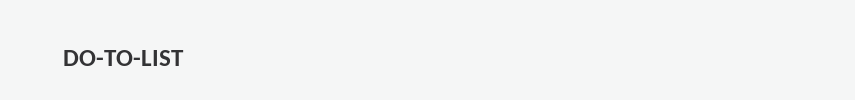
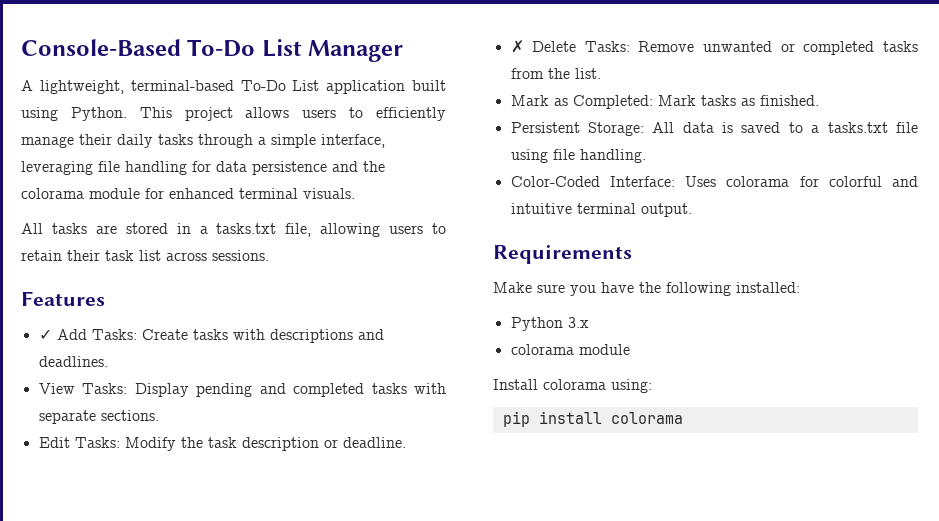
[63,50,184,66] DO-TO-LIST -> [21,39,404,62] [21,80,446,94] [21,107,446,121] [21,134,385,148] [21,161,385,175] [21,188,355,199] [21,223,446,237] [21,250,269,261] [21,291,105,306] [38,329,384,343] [38,356,108,367] [38,383,446,397] [38,410,159,424] [38,437,406,451] [510,40,918,55] [510,68,601,79] [510,95,819,109] [510,122,918,136] [510,149,646,163] [510,176,918,187] [510,203,692,217] [493,245,632,264] [493,282,800,296] [510,317,589,331] [510,344,630,355] [493,379,652,393] [502,411,683,427] Console-Based To-Do List Manager // A lightweight, terminal-based To-Do List application built using Python. This project allows users to efficiently manage their daily tasks through a simple interface, leveraging file handling for data persistence and the colorama module for enhanced terminal visuals. // All tasks are stored in a tasks.txt file, allowing users to retain their task list across sessions. // Features // ✓ Add Tasks: Create tasks with descriptions and deadlines. // View Tasks: Display pending and completed tasks with separate sections. // Edit Tasks: Modify the task description or deadline. // ✗ Delete Tasks: Remove unwanted or completed tasks from the list. // Mark as Completed: Mark tasks as finished. // Persistent Storage: All data is saved to a tasks.txt file using file handling. // Color-Coded Interface: Uses colorama for colorful and intuitive terminal output. // Requirements // Make sure you have the following installed: // Python 3.x // colorama module // Install colorama using: // pip install colorama

